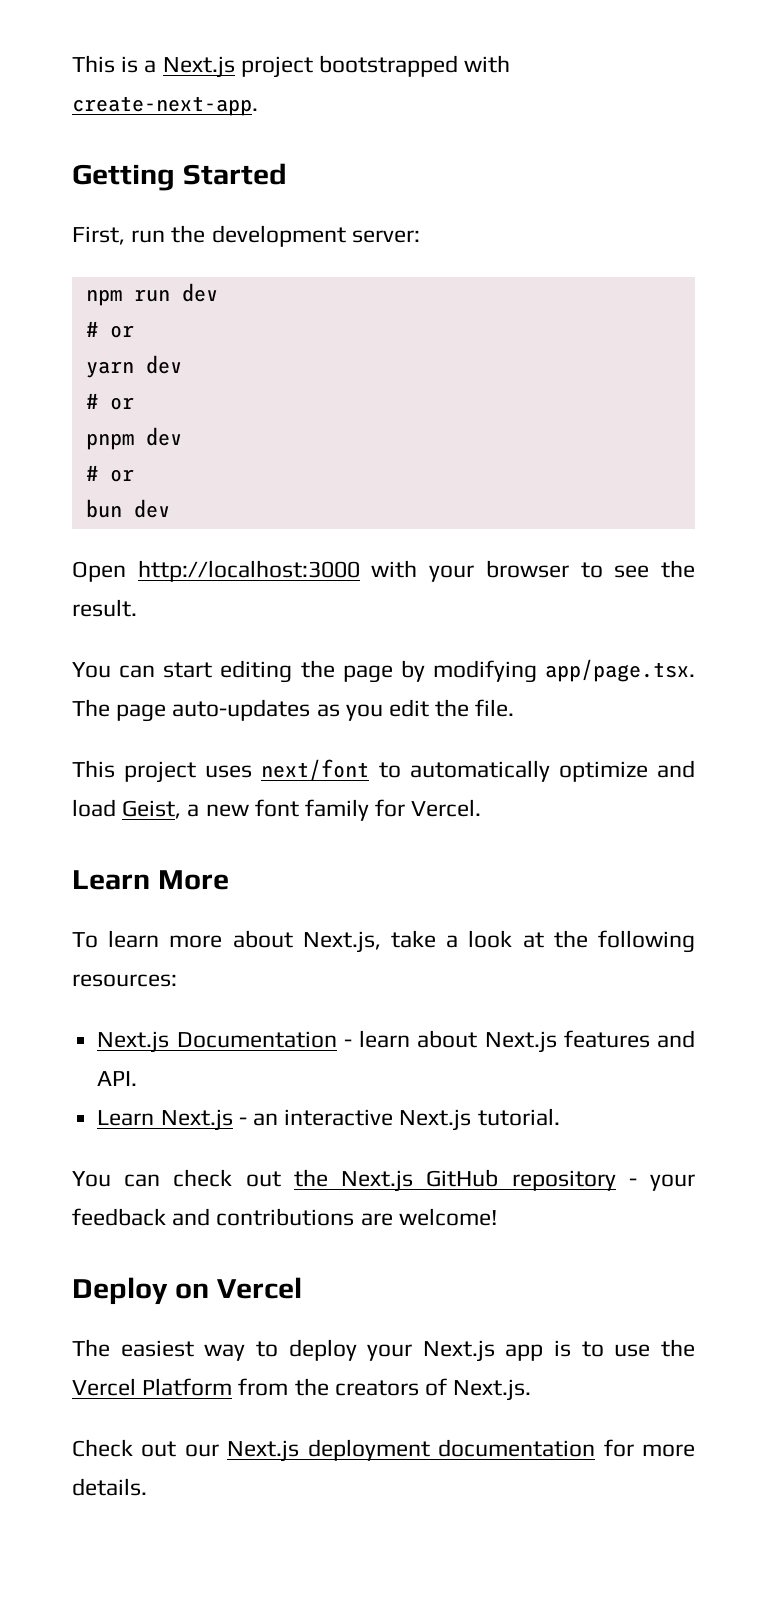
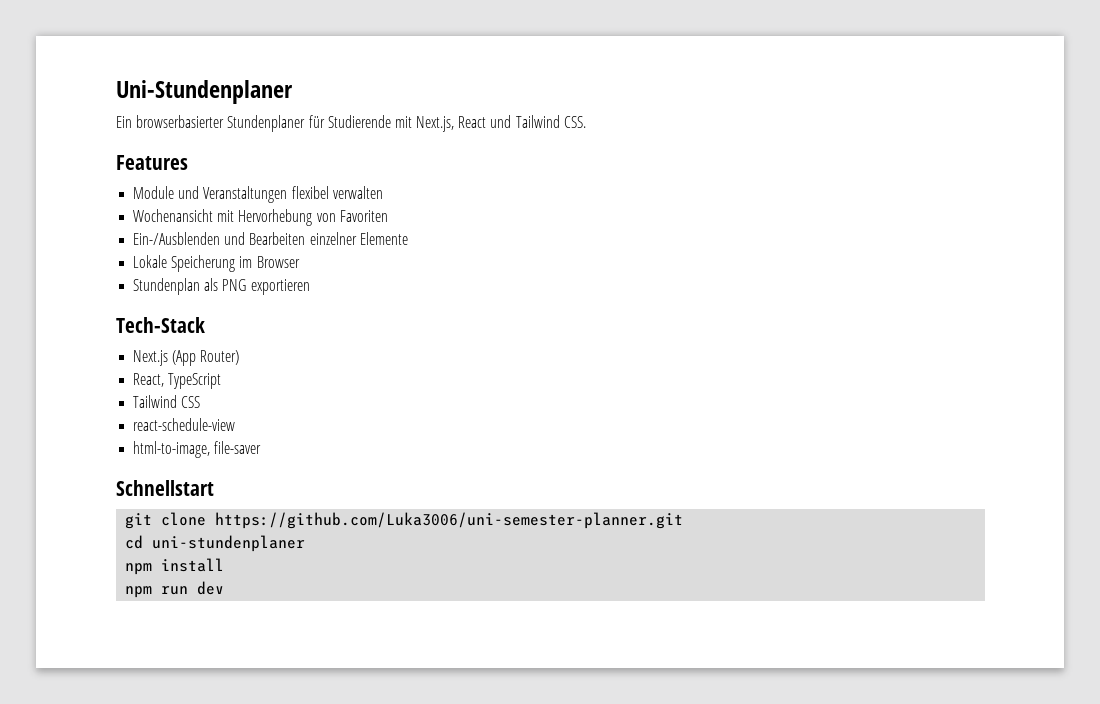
[72,55,511,78] [72,96,258,116] [72,163,287,191] [72,225,420,247] [85,283,218,306] [85,321,134,338] [85,355,182,378] [85,393,134,410] [85,427,182,450] [85,465,134,482] [85,499,170,518] [72,560,695,582] [72,599,137,617] [72,659,695,683] [72,699,515,722] [72,759,695,783] [72,799,482,821] [72,870,229,890] [72,930,695,953] [72,974,177,987] [97,1030,695,1053] [97,1071,138,1086] [97,1108,560,1131] [72,1169,695,1192] [72,1208,497,1226] [72,1277,302,1305] [72,1339,695,1362] [72,1378,532,1401] [72,1439,695,1462] [72,1478,147,1496] This is a Next.js project bootstrapped with create-next-app. // Getting Started // First, run the development server: // npm run dev // # or // yarn dev // # or // pnpm dev // # or // bun dev // Open http://localhost:3000 with your browser to see the result. // You can start editing the page by modifying app/page.tsx. The page auto-updates as you edit the file. // This project uses next/font to automatically optimize and load Geist, a new font family for Vercel. // Learn More // To learn more about Next.js, take a look at the following resources: // Next.js Documentation - learn about Next.js features and API. // Learn Next.js - an interactive Next.js tutorial. // You can check out the Next.js GitHub repository - your feedback and contributions are welcome! // Deploy on Vercel // The easiest way to deploy your Next.js app is to use the Vercel Platform from the creators of Next.js. // Check out our Next.js deployment documentation for more details. -> [116,80,293,104] [116,115,586,132] [116,155,188,170] [133,186,383,203] [133,209,388,226] [133,232,408,245] [133,255,300,272] [133,278,310,295] [116,317,205,333] [133,350,240,366] [133,373,222,389] [133,395,201,408] [133,418,236,431] [133,441,262,458] [116,480,214,496] [125,512,684,529] [125,535,306,552] [125,558,225,575] [125,581,225,598] Uni-Stundenplaner // Ein browserbasierter Stundenplaner für Studierende mit Next.js, React und Tailwind CSS. // Features // Module und Veranstaltungen flexibel verwalten // Wochenansicht mit Hervorhebung von Favoriten // Ein-/Ausblenden und Bearbeiten einzelner Elemente // Lokale Speicherung im Browser // Stundenplan als PNG exportieren // Tech-Stack // Next.js (App Router) // React, TypeScript // Tailwind CSS // react-schedule-view // html-to-image, file-saver // Schnellstart // git clone https://github.com/Luka3006/uni-semester-planner.git // cd uni-stundenplaner // npm install // npm run dev

